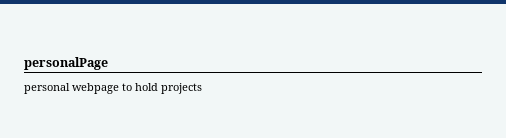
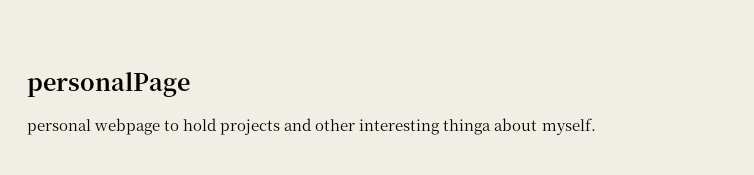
(202, 88) none -> [284,118,596,135] and other interesting thinga about myself.

